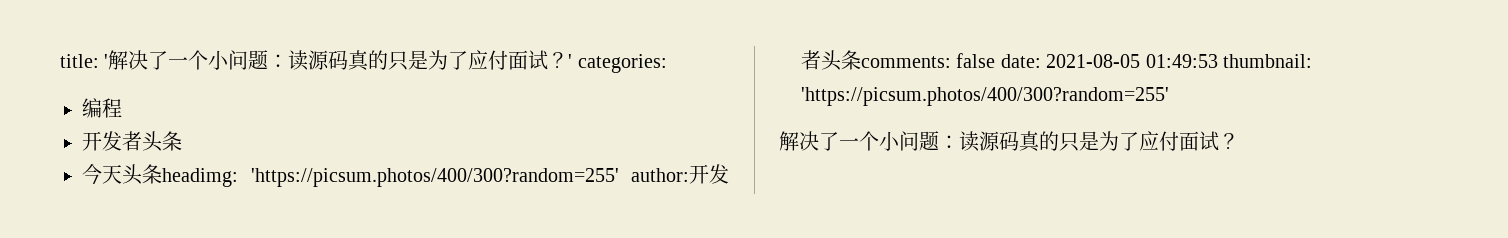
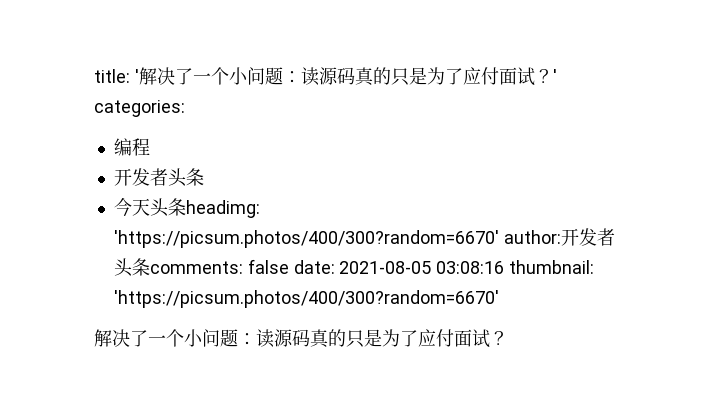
[250,168,619,187] 'https://picsum.photos/400/300?random=255' -> [113,230,499,248] 'https://picsum.photos/400/300?random=6670'
[1145,54,1312,68] [801,87,1169,106] 01:49:53 thumbnail: 'https://picsum.photos/400/300?random=255' -> [436,260,595,274] [113,290,499,308] 03:08:16 thumbnail: 'https://picsum.photos/400/300?random=6670'

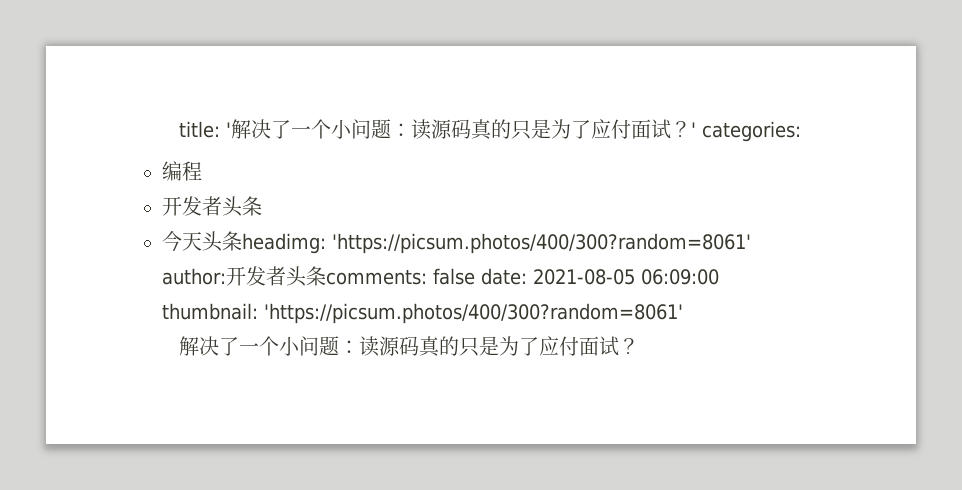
[113,230,499,248] 'https://picsum.photos/400/300?random=6670' -> [332,233,751,254] 'https://picsum.photos/400/300?random=8061'
[436,260,595,274] [113,290,499,308] 03:08:16 thumbnail: 'https://picsum.photos/400/300?random=6670' -> [641,269,719,285] [162,303,683,324] 06:09:00 thumbnail: 'https://picsum.photos/400/300?random=8061'

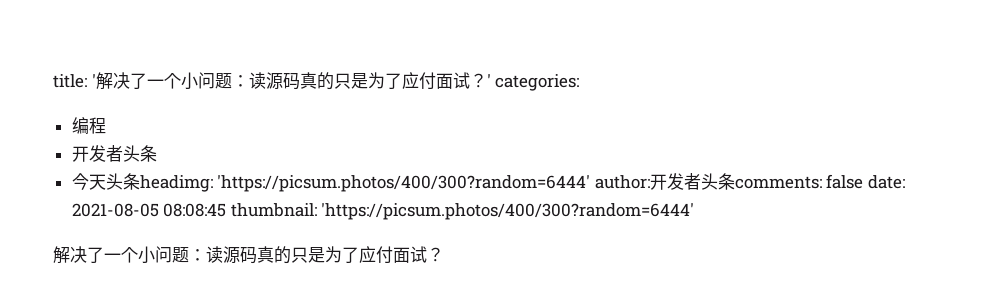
[332,233,751,254] 'https://picsum.photos/400/300?random=8061' -> [217,175,591,192] 'https://picsum.photos/400/300?random=6444'
[641,269,719,285] [162,303,683,324] 06:09:00 thumbnail: 'https://picsum.photos/400/300?random=8061' -> [163,203,695,220] 08:08:45 thumbnail: 'https://picsum.photos/400/300?random=6444'

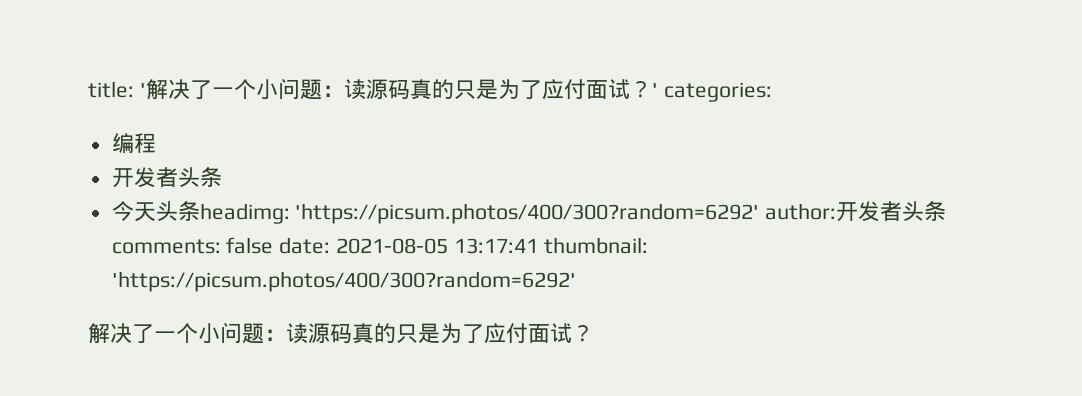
[217,175,591,192] 'https://picsum.photos/400/300?random=6444' -> [295,203,760,224] 'https://picsum.photos/400/300?random=6292'
[163,203,695,220] 08:08:45 thumbnail: 'https://picsum.photos/400/300?random=6444' -> [453,237,648,254] [111,271,576,292] 13:17:41 thumbnail: 'https://picsum.photos/400/300?random=6292'

